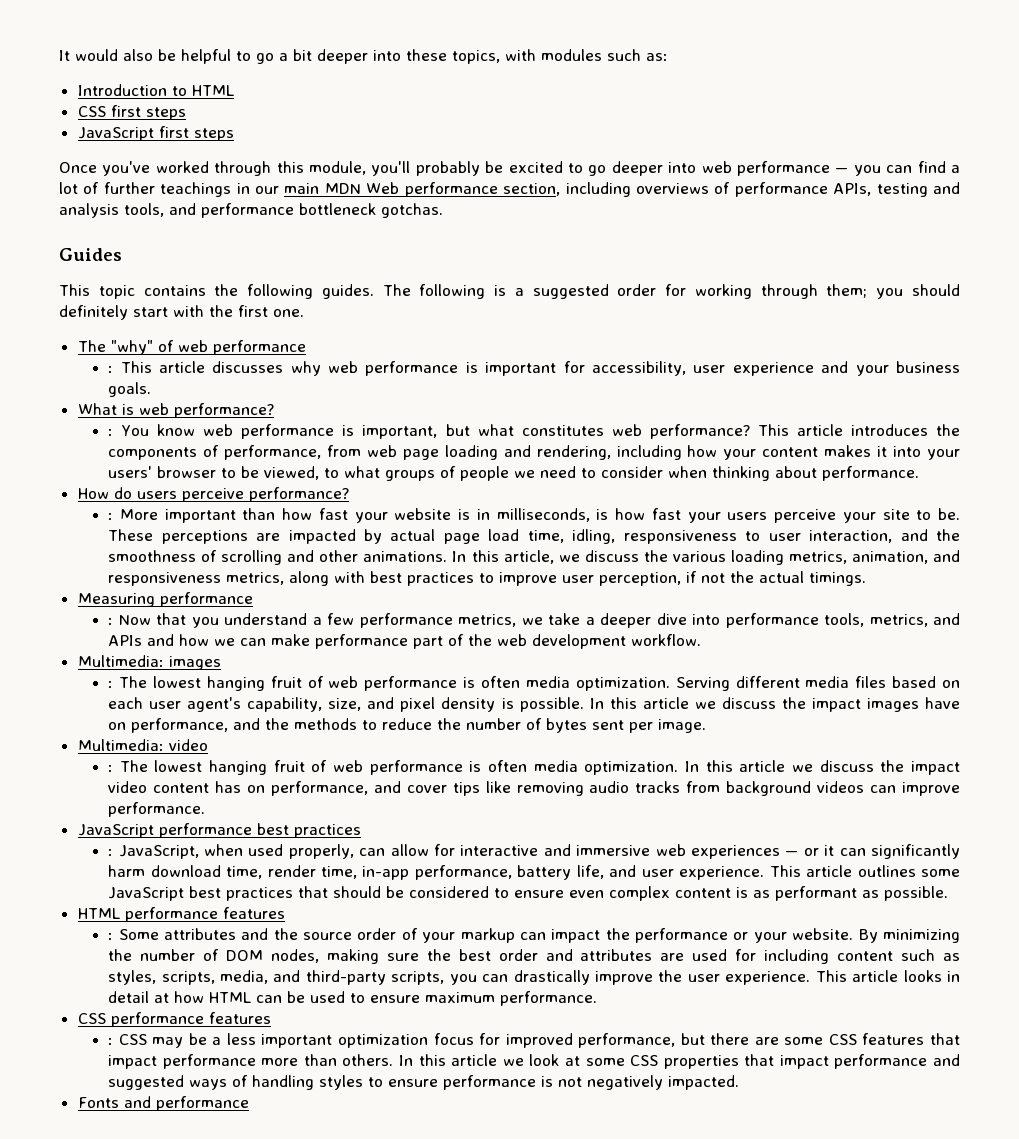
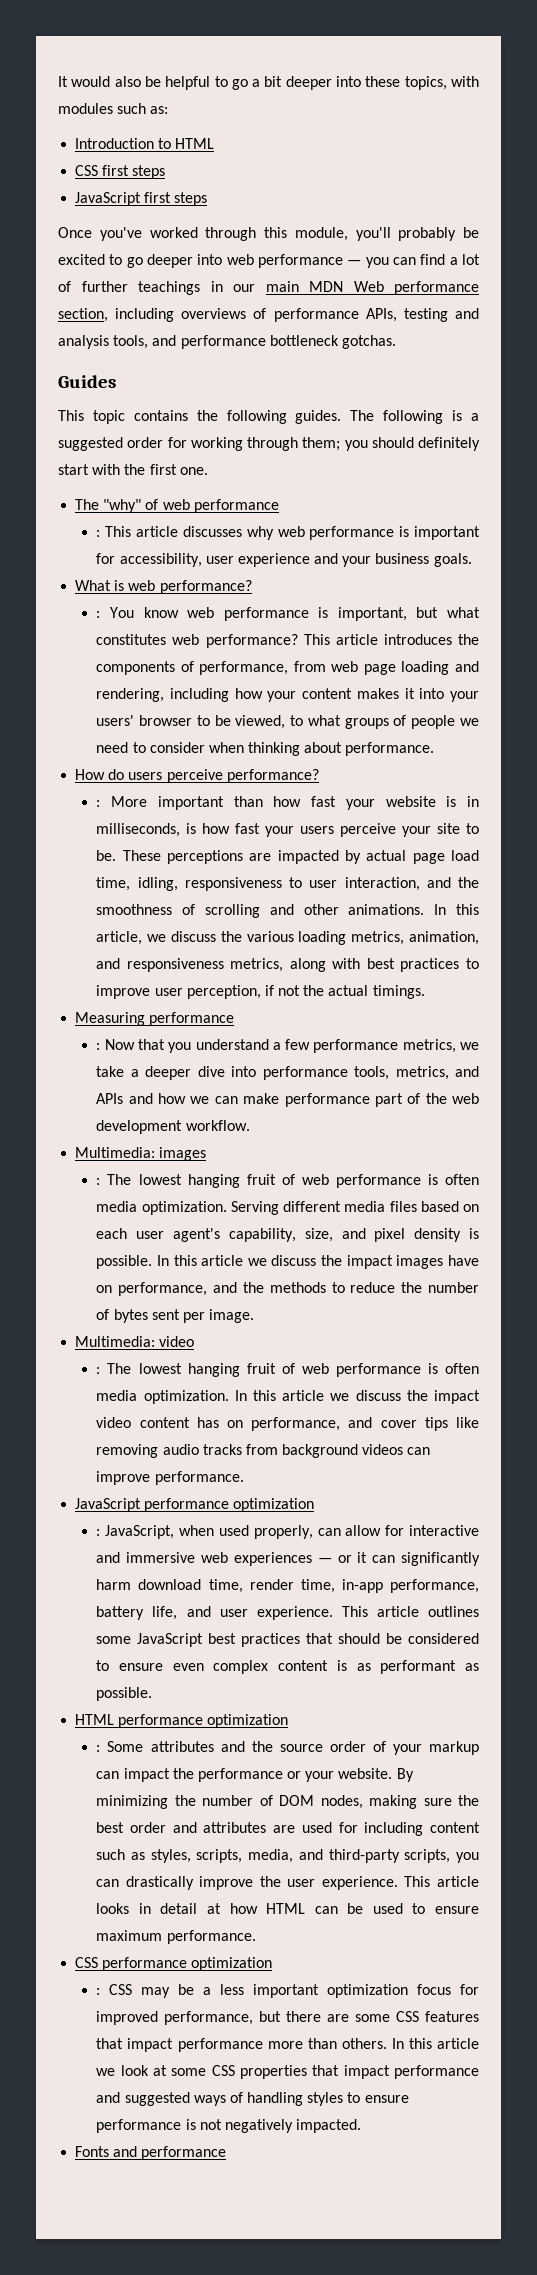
[256,823,361,838] best practices -> [233,1498,315,1512] optimization
[222,907,285,919] features -> [207,1714,289,1728] optimization
[208,1012,271,1024] features -> [191,1957,273,1971] optimization

